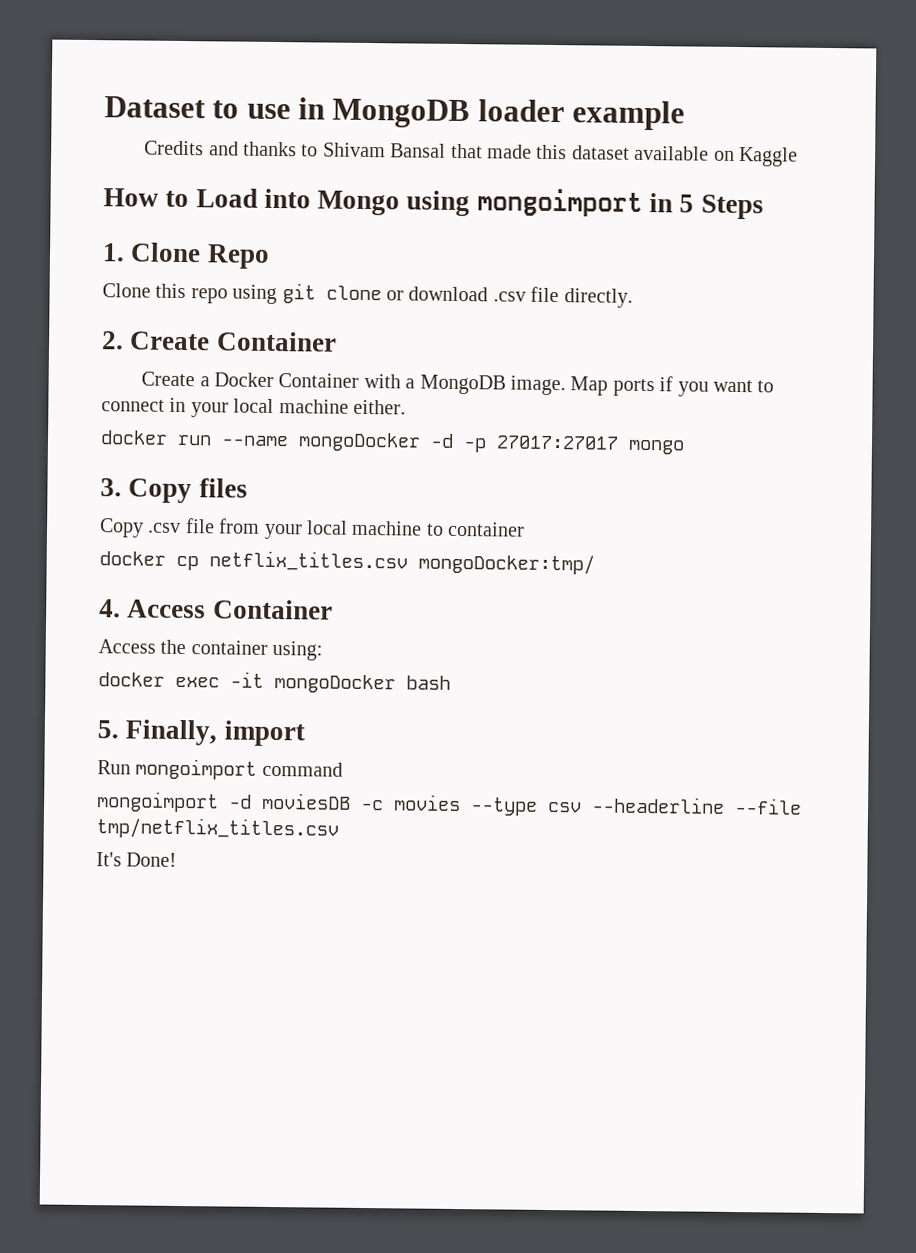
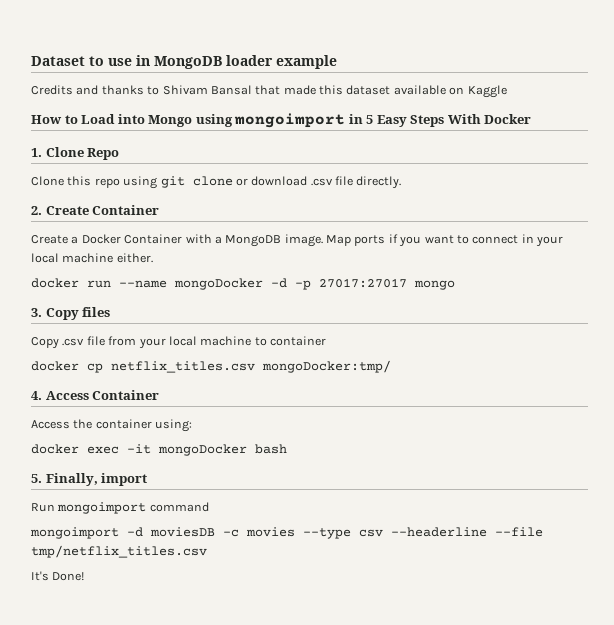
(695, 203) none -> [376,115,407,127] Easy
(764, 207) none -> [447,114,532,124] With Docker

